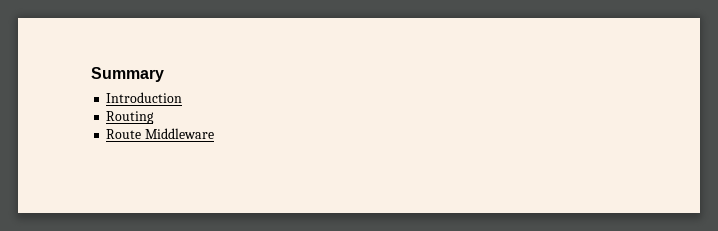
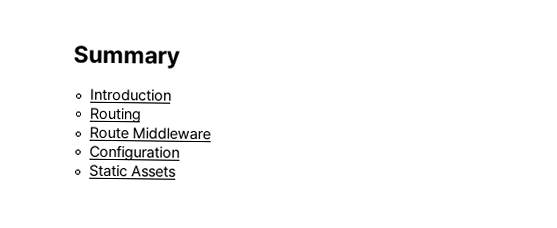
(215, 133) none -> [88,144,180,162] [88,164,176,178] // Configuration // Static Assets

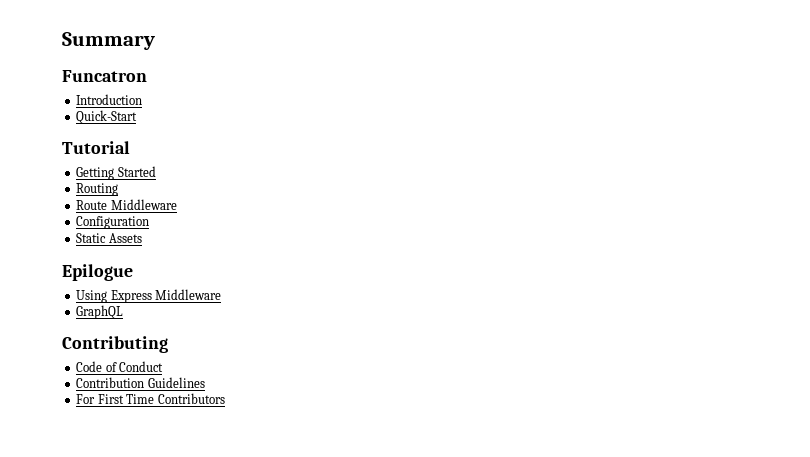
(180, 57) none -> [62,70,147,82] // Funcatron
(172, 95) none -> [76,110,138,124] [62,141,130,154] [76,166,156,180] // Quick-Start // Tutorial // Getting Started
(176, 171) none -> [62,264,133,281] [76,289,222,303] [76,305,124,319] [62,336,168,353] [76,361,164,372] [76,377,205,388] [76,393,225,404] // Epilogue // Using Express Middleware // GraphQL // Contributing // Code of Conduct // Contribution Guidelines // For First Time Contributors

